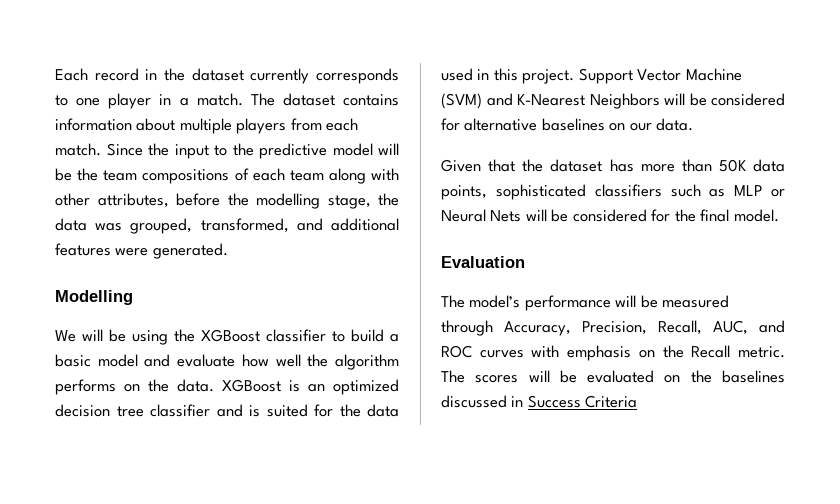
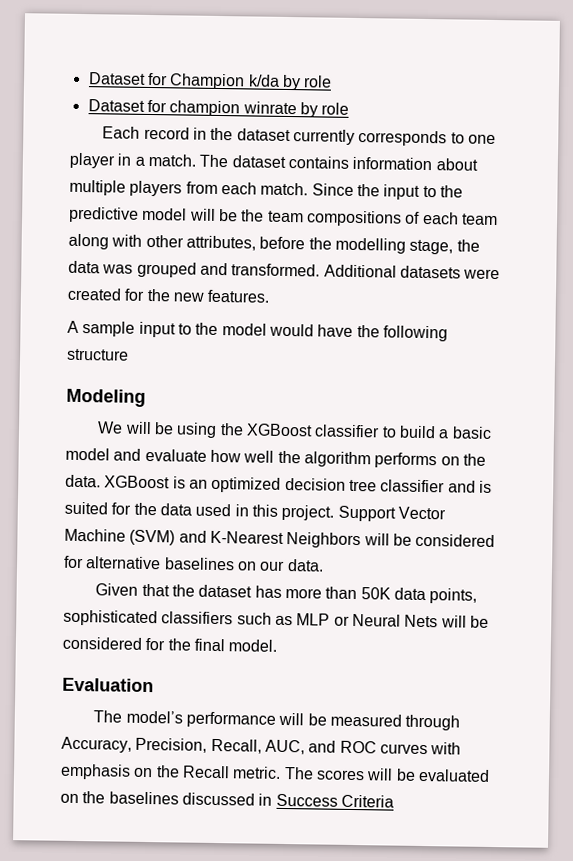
(55, 74) none -> [87,72,333,91] [87,99,350,118] Dataset for Champion k/da by role // Dataset for champion winrate by role //
[130,218,400,234] [55,243,228,259] [55,290,133,305] grouped, transformed, and additional features were generated. // Modelling -> [136,261,501,280] [67,287,271,303] [67,320,448,342] [67,348,129,361] [66,388,146,407] grouped and transformed. Additional datasets were created for the new features. // A sample input to the model would have the following structure // Modeling

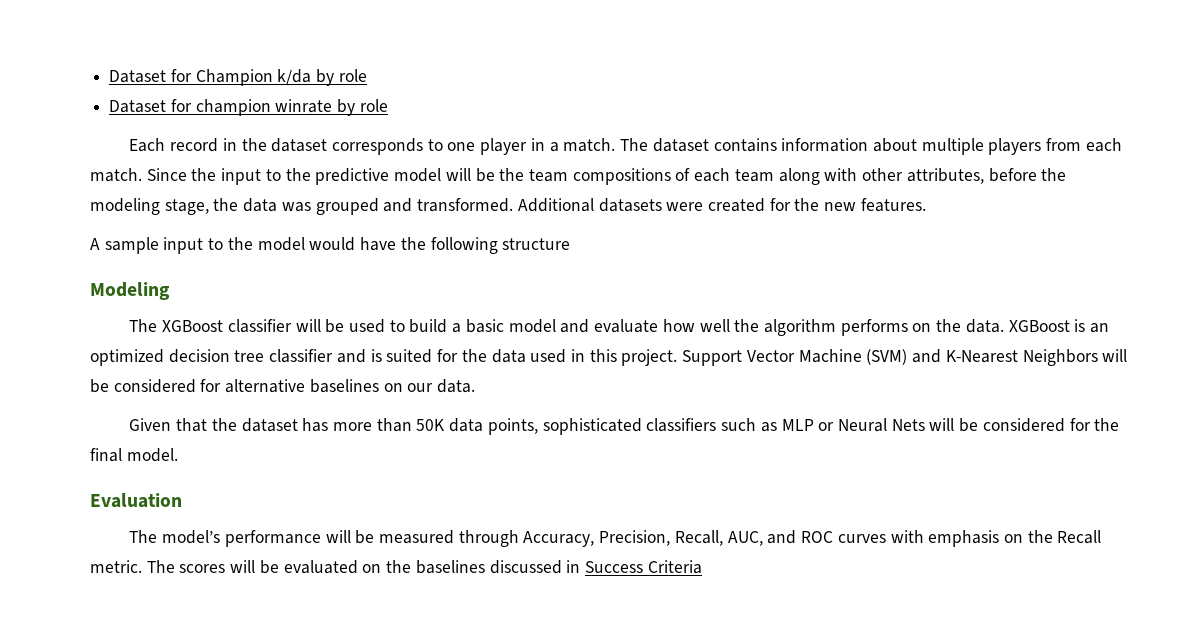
[292,129,355,145] currently -> (328, 145) none
[334,237,406,254] modelling -> [90,198,160,215] modeling
[97,421,381,438] We will be using the XGBoost classifier -> [129,319,385,333] The XGBoost classifier will be used

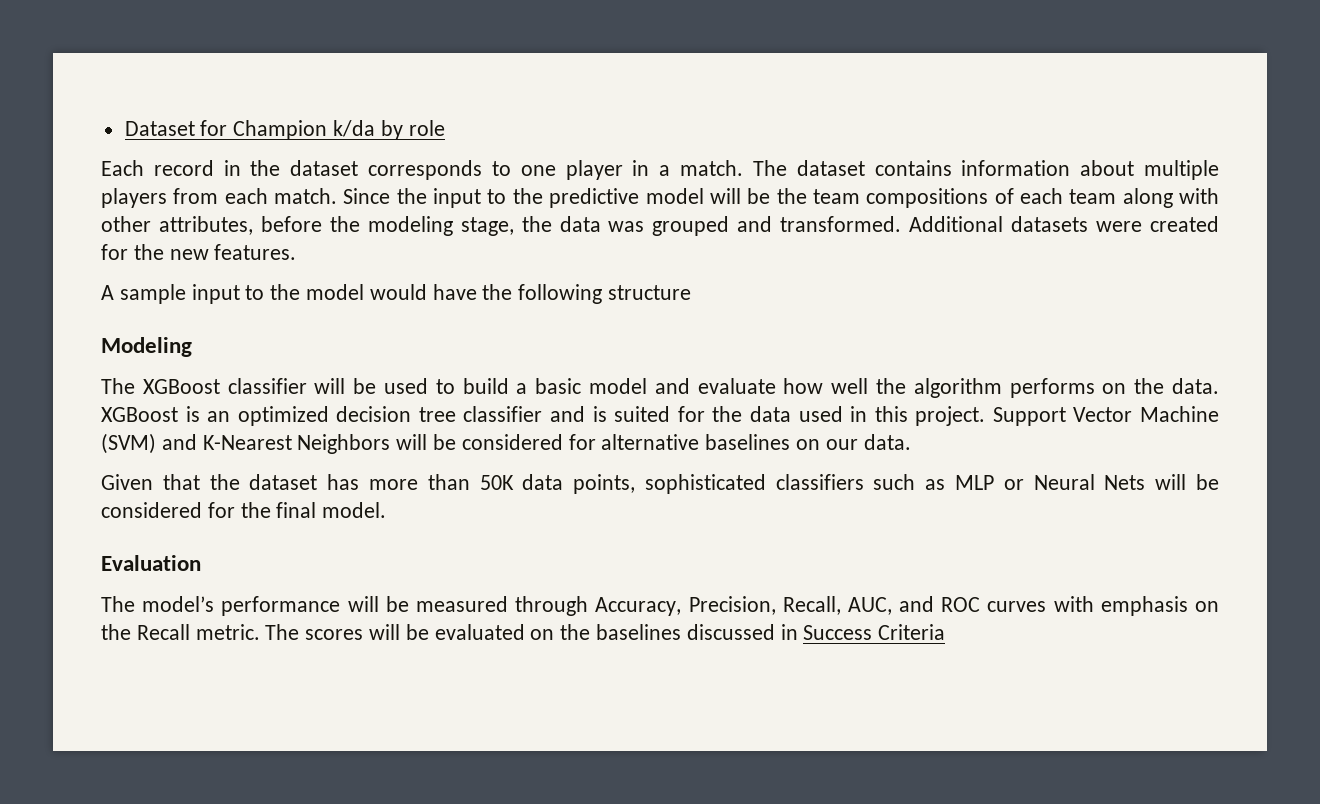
[109,99,388,116] // Dataset for champion winrate by role -> (445, 128) none

